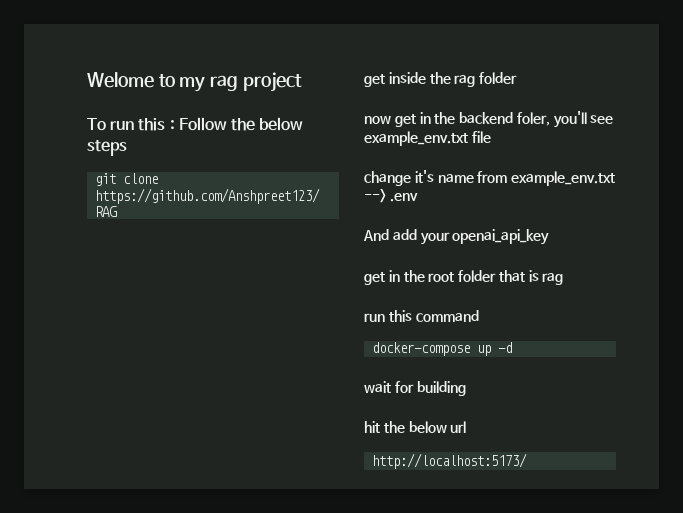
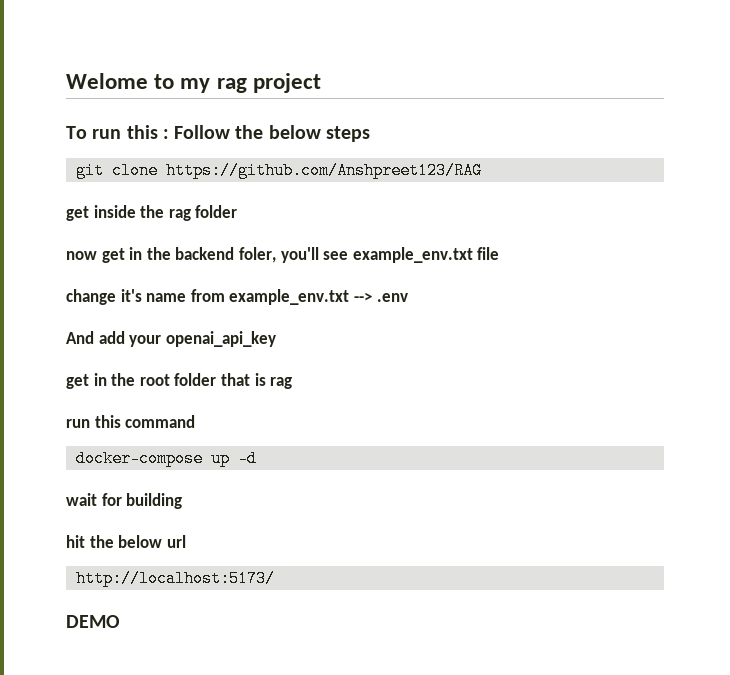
(528, 461) none -> [66,615,120,628] // DEMO

